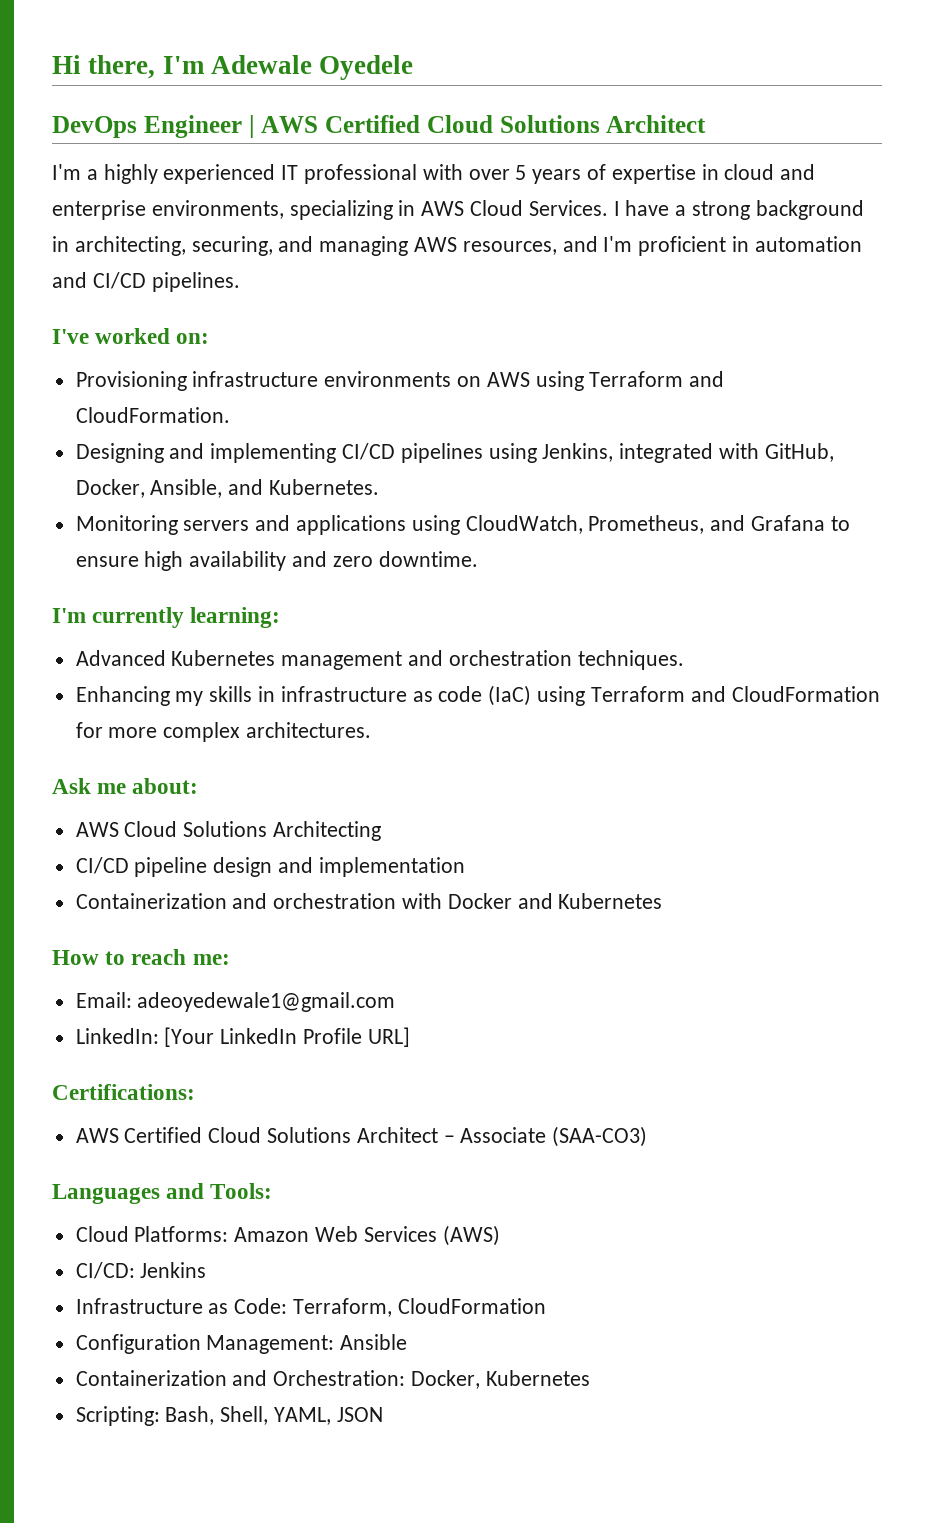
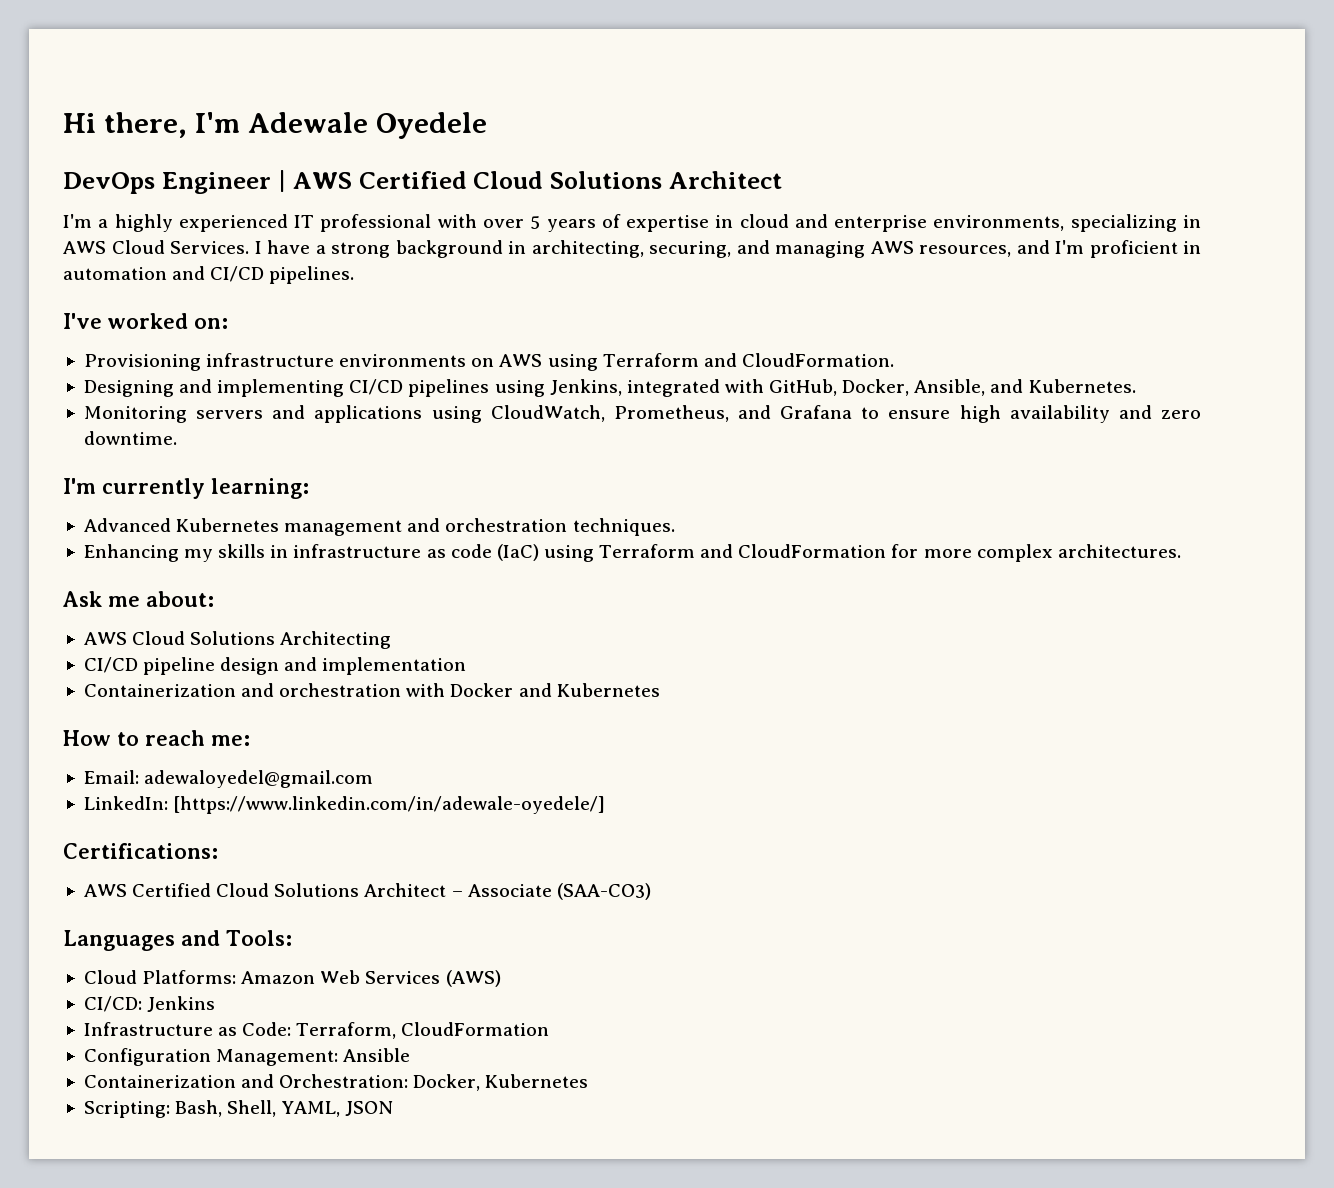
[137,992,396,1012] adeoyedewale1@gmail.com -> [144,770,374,788] adewaloyedel@gmail.com
[164,1027,410,1047] [Your LinkedIn Profile URL] -> [173,796,606,814] [https://www.linkedin.com/in/adewale-oyedele/]

